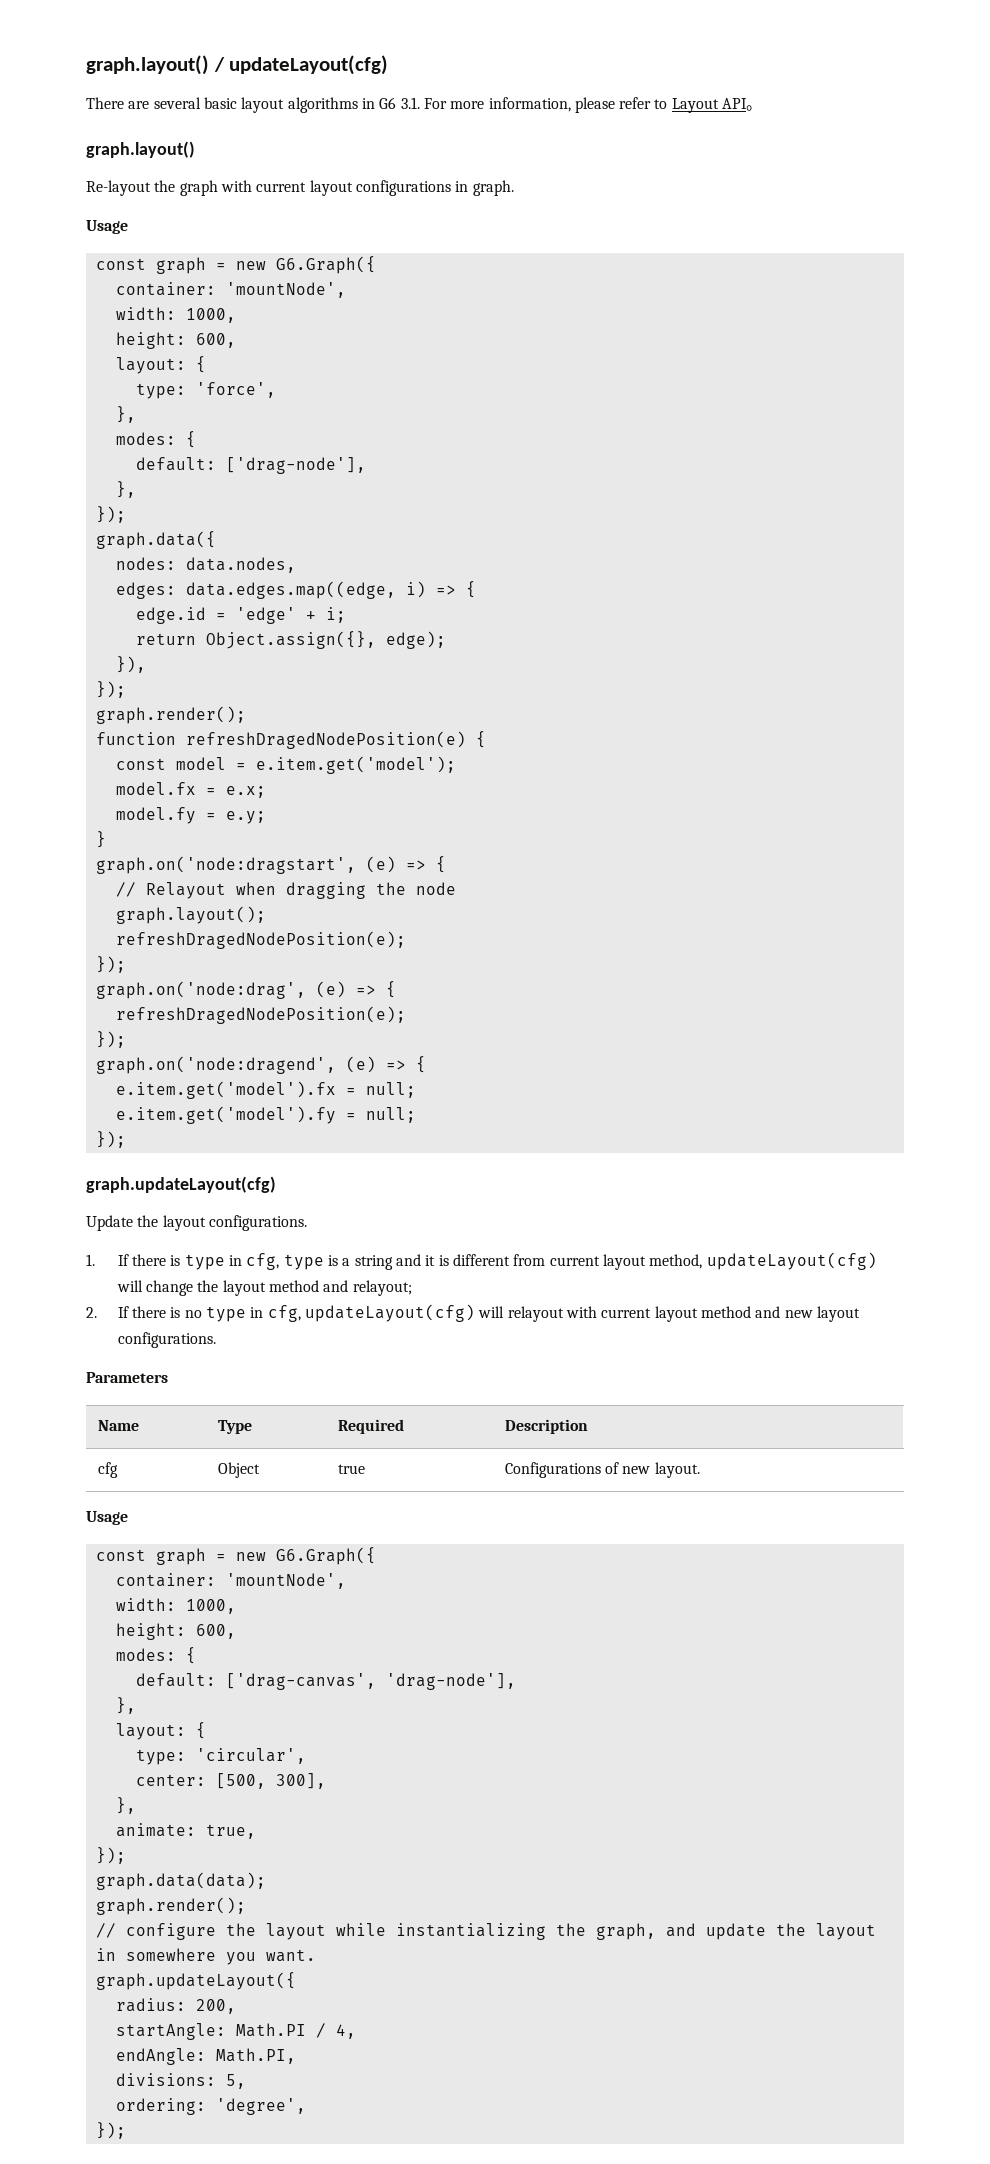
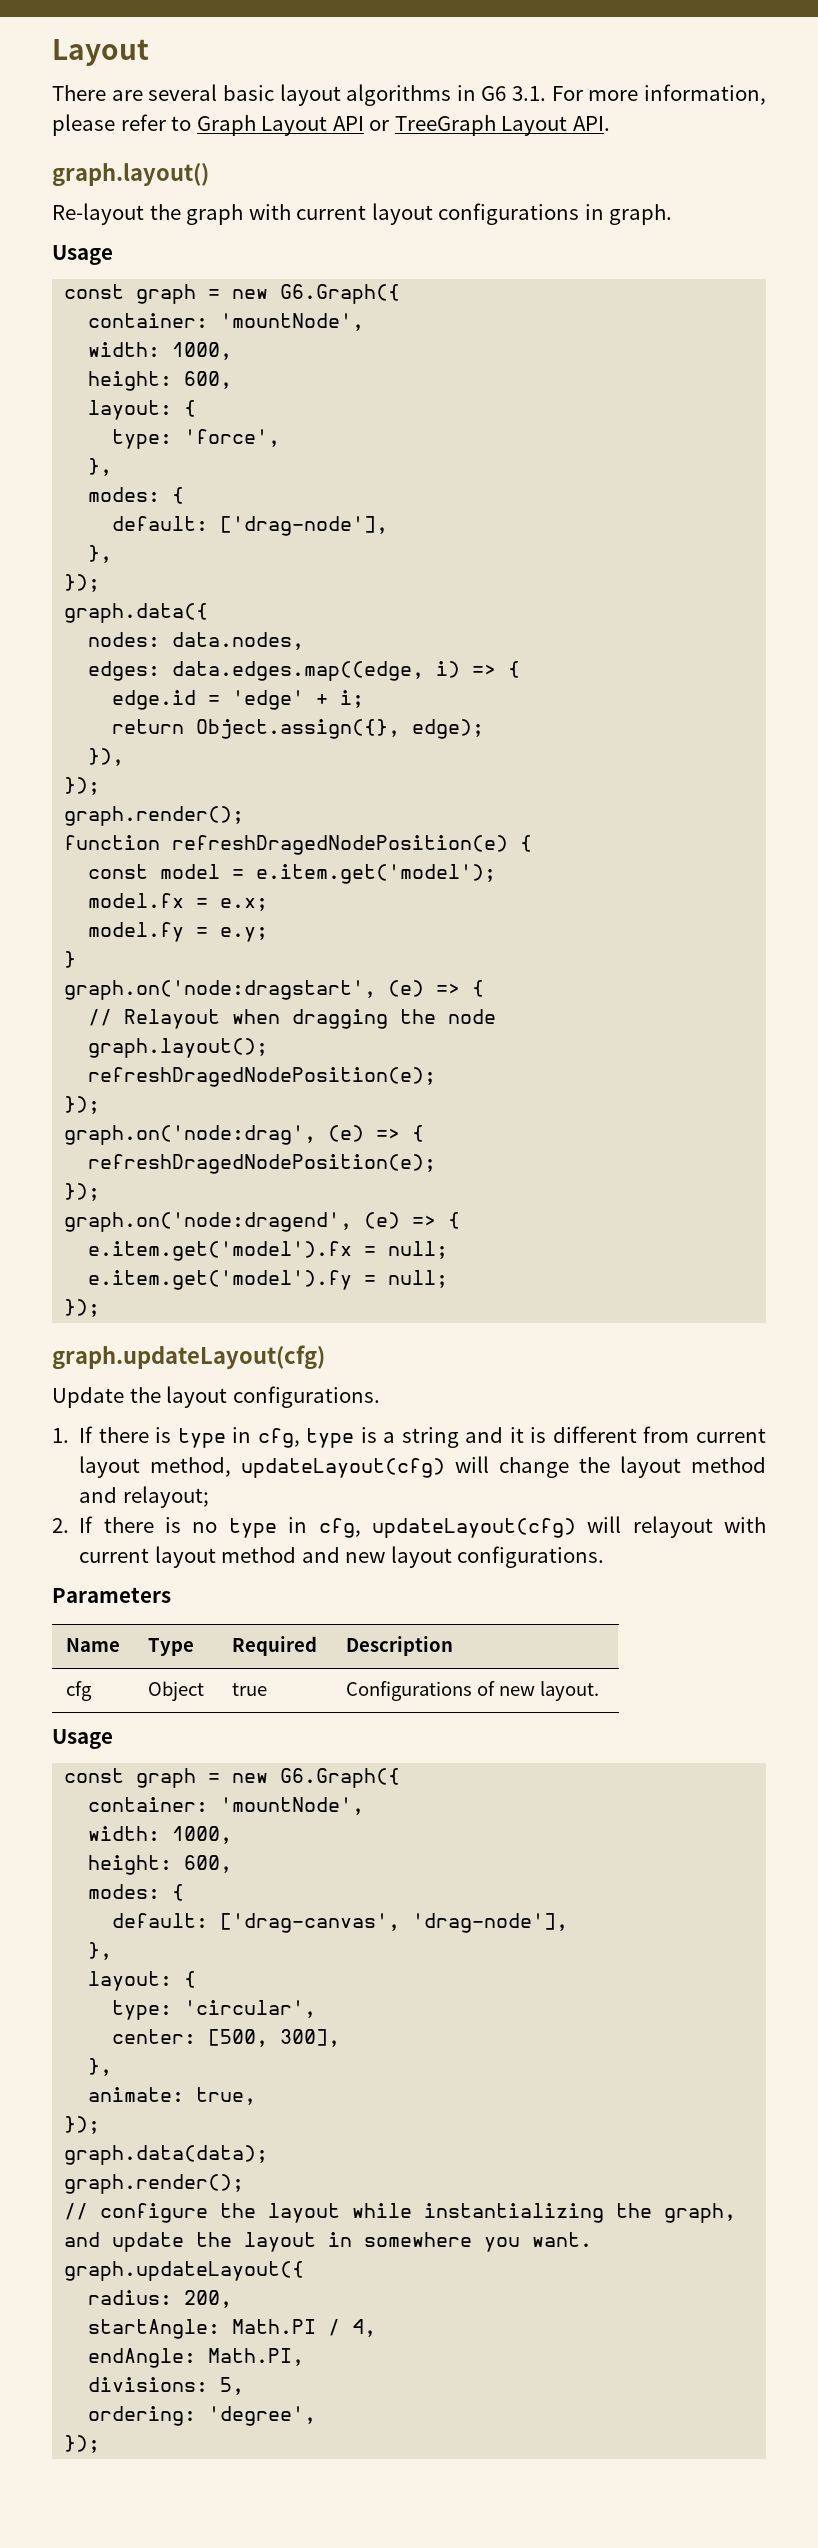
[86,55,389,75] graph.layout() / updateLayout(cfg) -> [52,39,149,66] Layout
(668, 104) none -> [196,115,256,136] Graph
[746,105,763,111] 。 -> [369,115,610,136] or TreeGraph Layout API.

